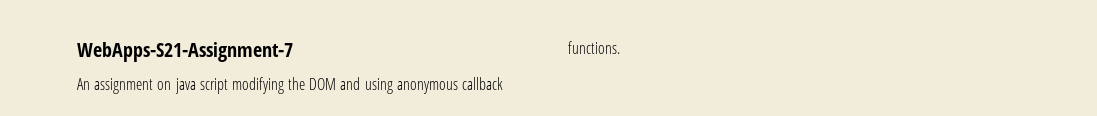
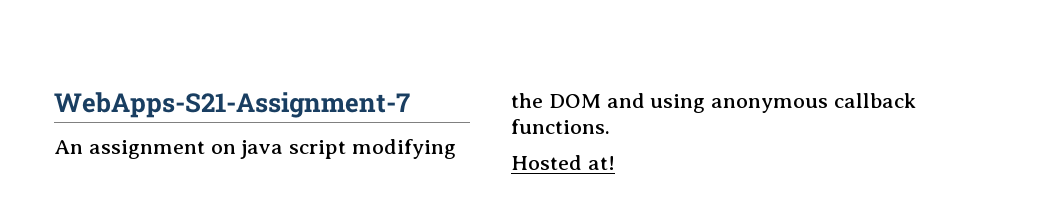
(620, 47) none -> [511,155,615,170] // Hosted at!

